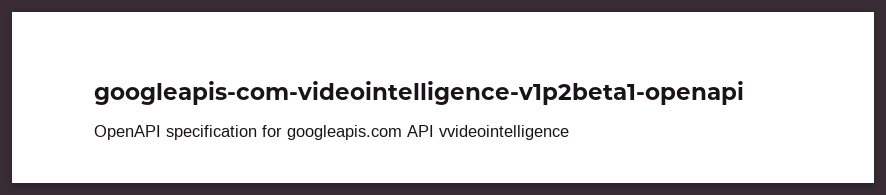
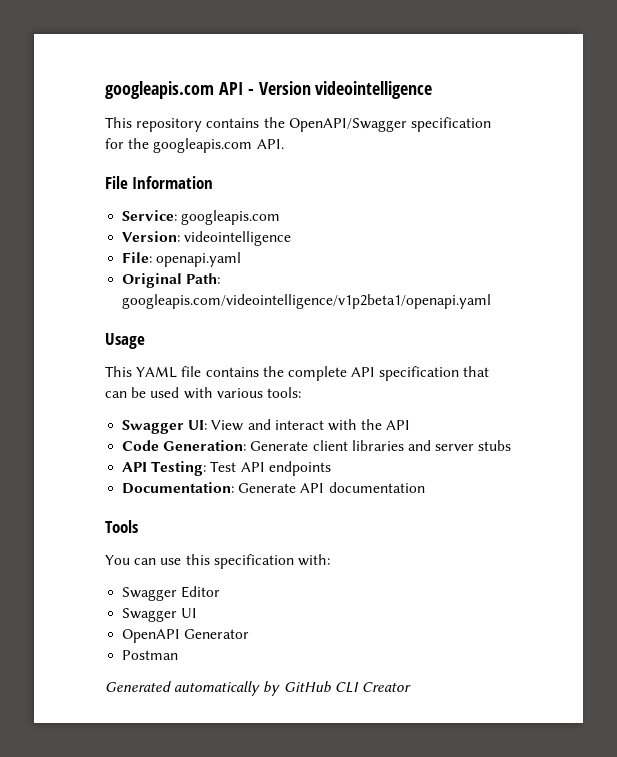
[94,81,744,105] [94,125,569,140] googleapis-com-videointelligence-v1p2beta1-openapi // OpenAPI specification for googleapis.com API vvideointelligence -> [105,81,433,99] [105,117,491,132] [105,138,284,153] [105,176,214,189] [122,210,281,225] [122,231,292,246] [122,252,242,267] [122,273,221,288] [122,294,492,309] [105,333,145,349] [105,366,490,381] [105,387,301,399] [122,419,411,434] [122,440,512,451] [122,461,331,476] [122,482,425,494] [105,520,138,533] [105,554,330,569] [122,586,221,601] [122,608,198,622] [122,629,250,643] [122,650,179,660] [105,681,411,696] googleapis.com API - Version videointelligence // This repository contains the OpenAPI/Swagger specification for the googleapis.com API. // File Information // Service: googleapis.com // Version: videointelligence // File: openapi.yaml // Original Path: googleapis.com/videointelligence/v1p2beta1/openapi.yaml // Usage // This YAML file contains the complete API specification that can be used with various tools: // Swagger UI: View and interact with the API // Code Generation: Generate client libraries and server stubs // API Testing: Test API endpoints // Documentation: Generate API documentation // Tools // You can use this specification with: // Swagger Editor // Swagger UI // OpenAPI Generator // Postman // Generated automatically by GitHub CLI Creator

